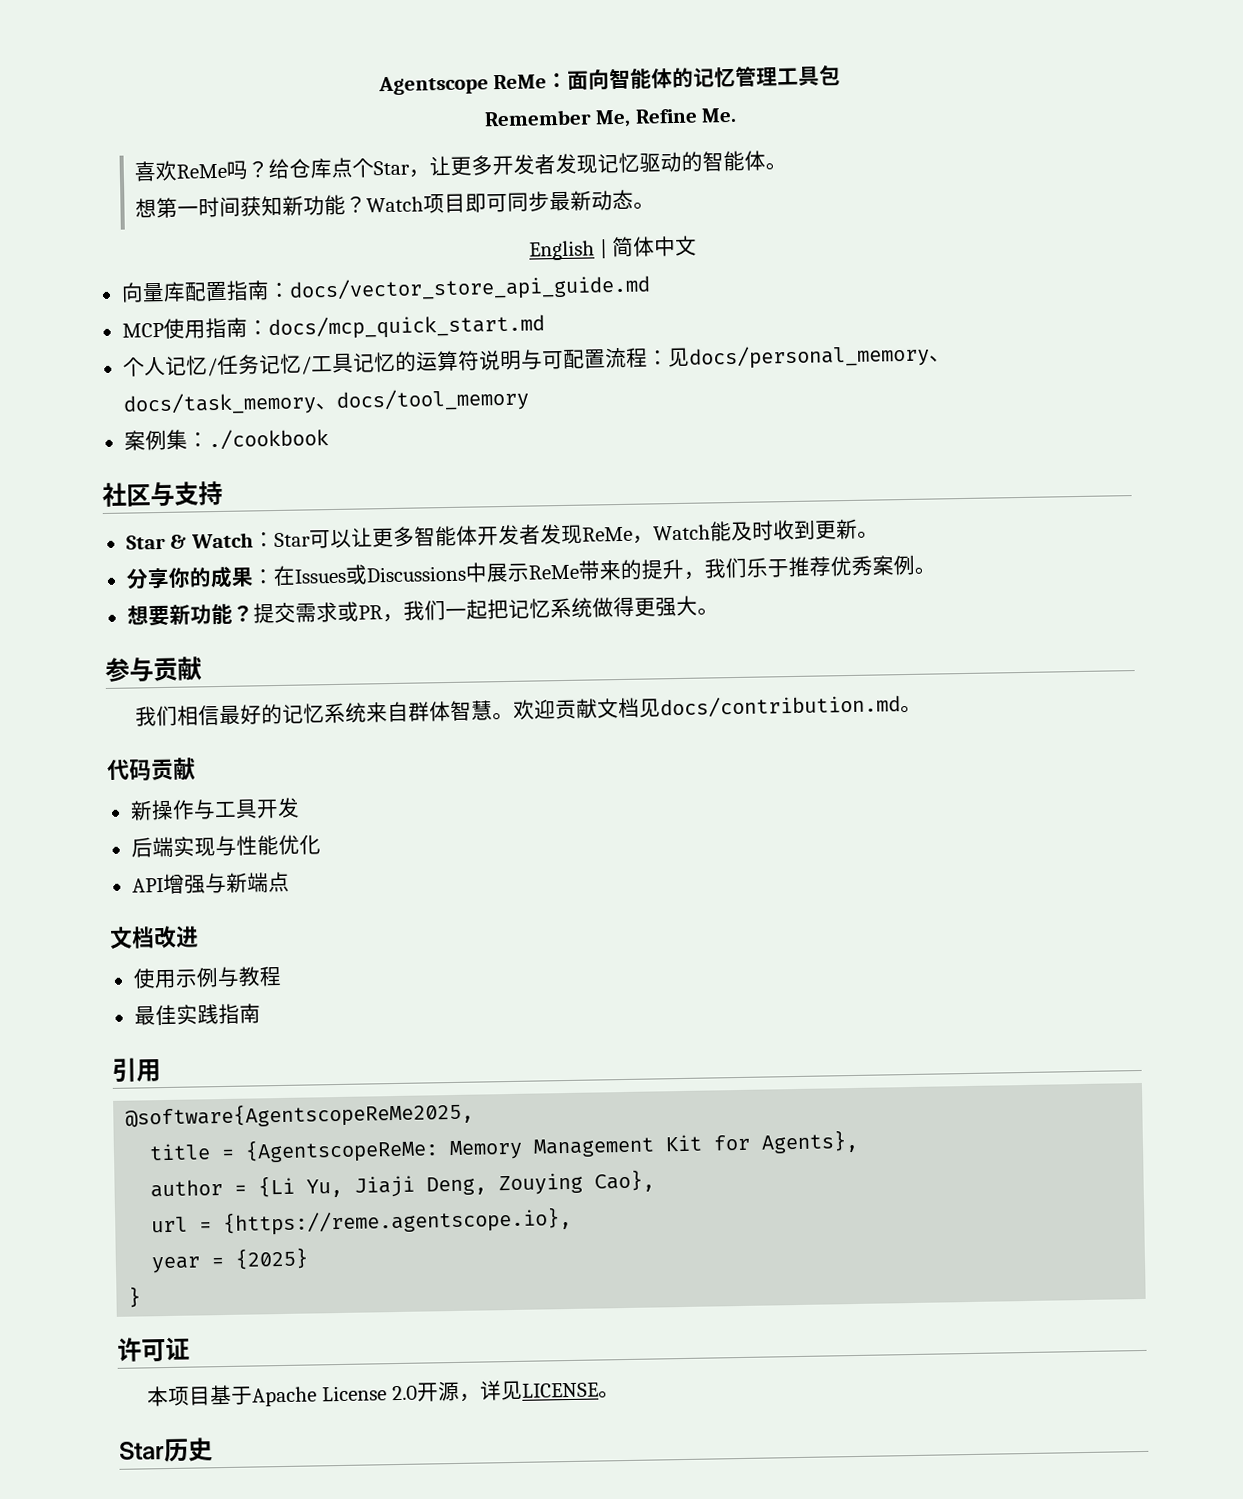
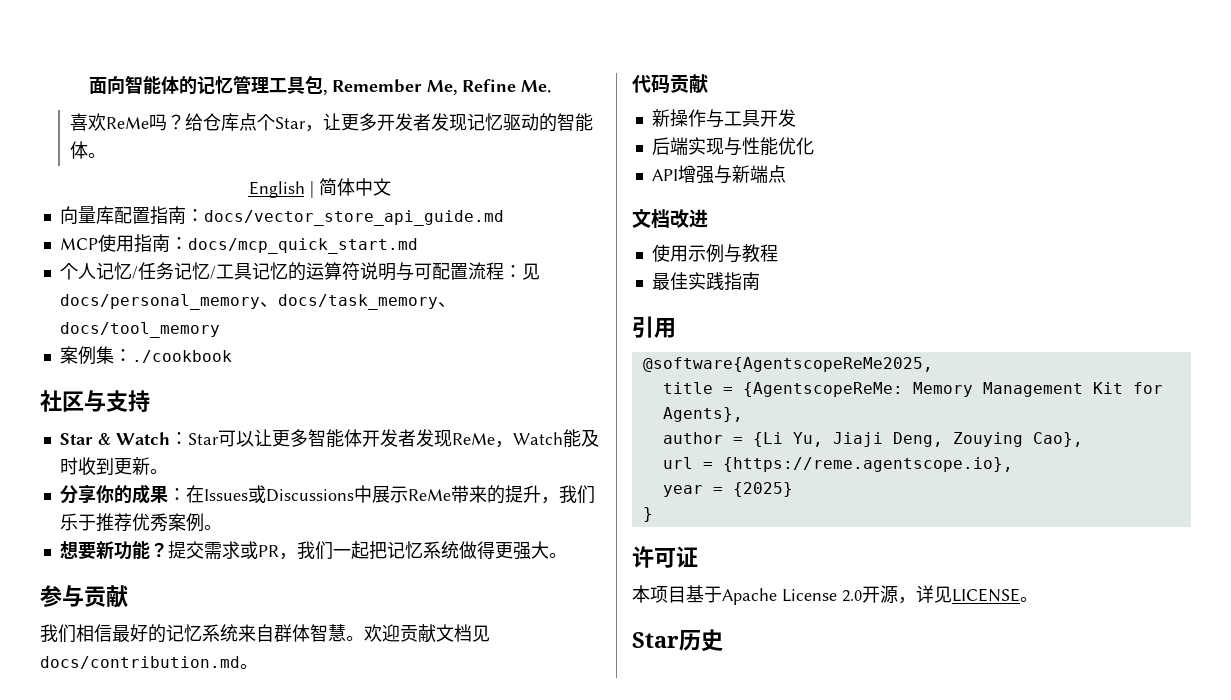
[377,72,569,96] Agentscope ReMe： -> (88, 85) none
(842, 75) // -> [322,89,327,95] ,
[134,189,655,219] // 想第一时间获知新功能？Watch项目即可同步最新动态。 -> (107, 155) none

